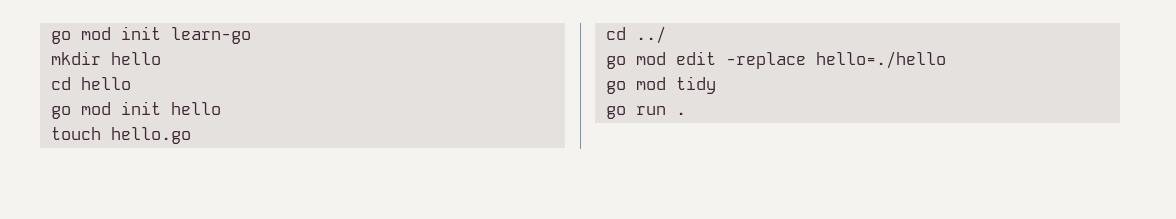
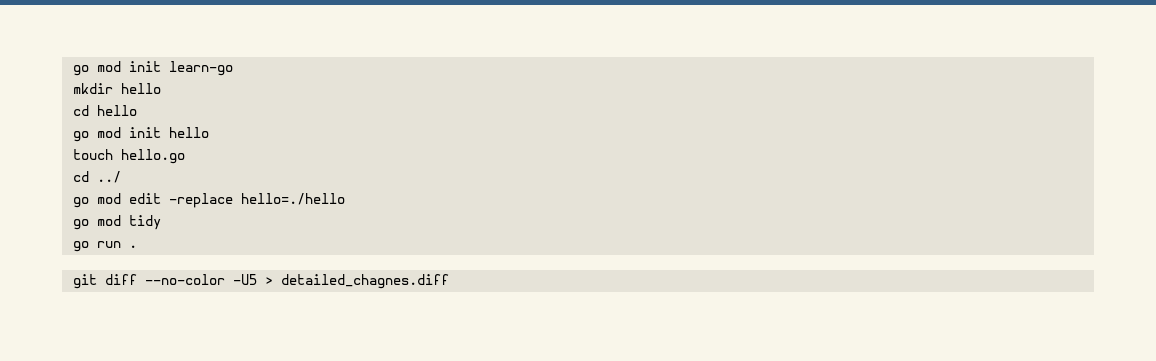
(686, 113) none -> [72,274,449,289] // git diff --no-color -U5 > detailed_chagnes.diff

